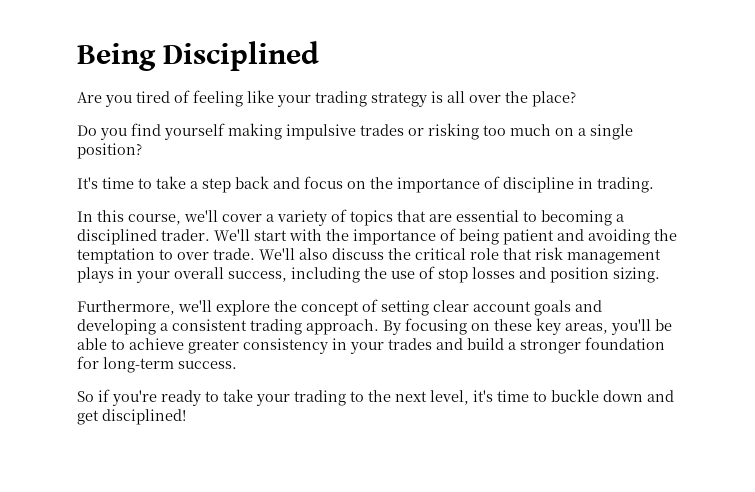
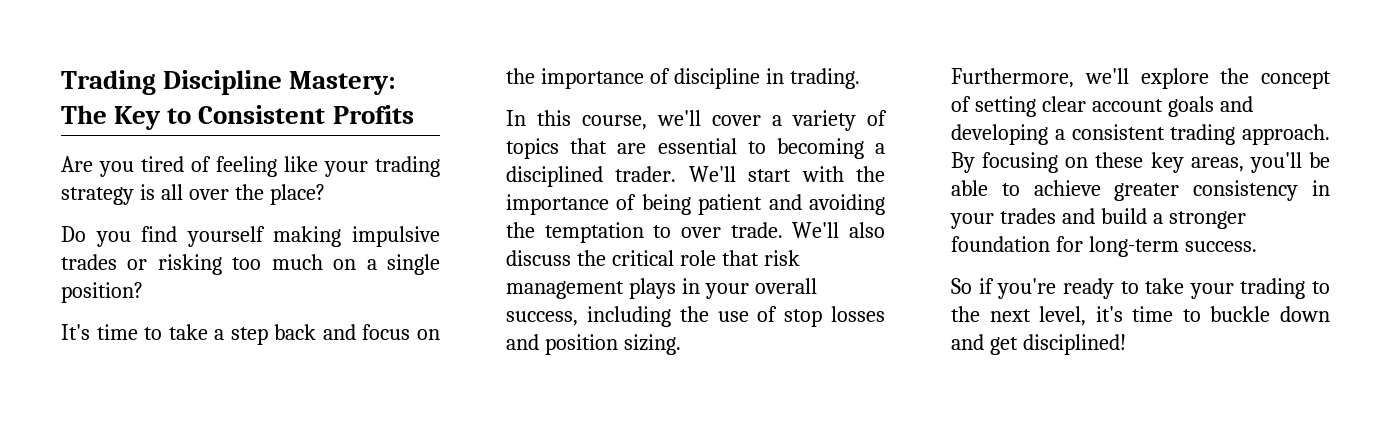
[77,41,320,71] Being Disciplined -> [61,70,397,95] [61,105,414,130] Trading Discipline Mastery: The Key to Consistent Profits

